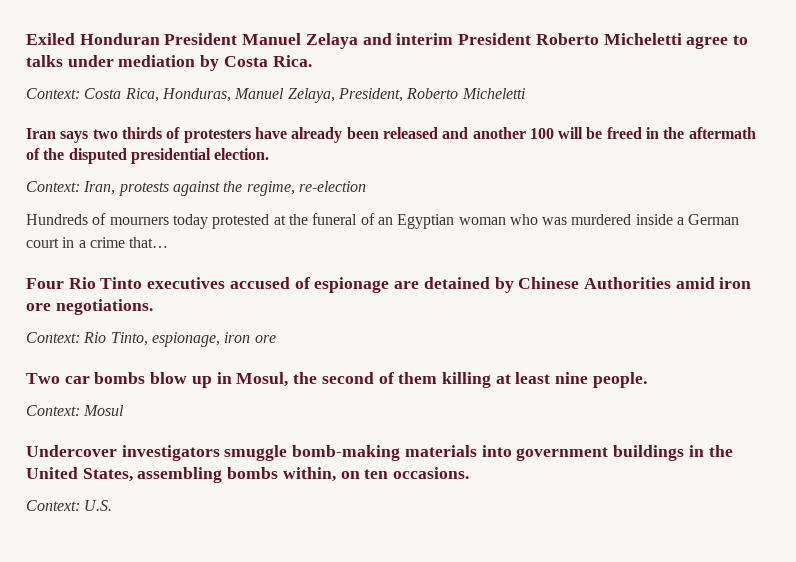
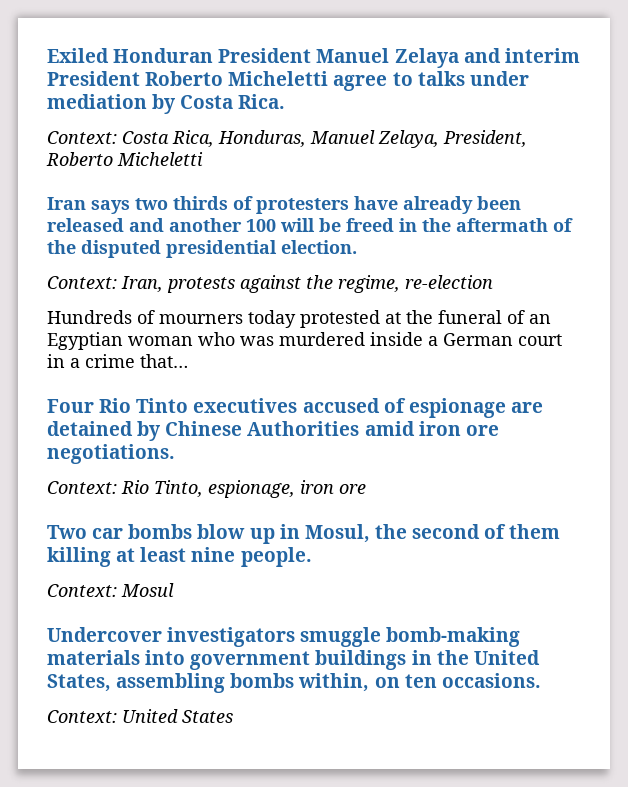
[84,500,113,511] U.S. -> [122,709,233,723] United States

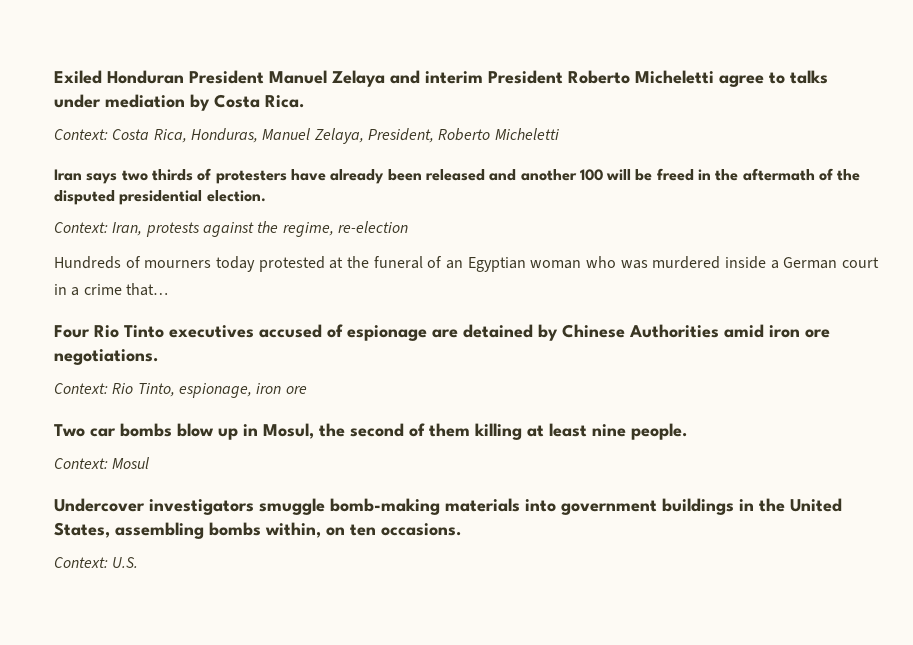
[122,709,233,723] United States -> [112,557,139,568] U.S.

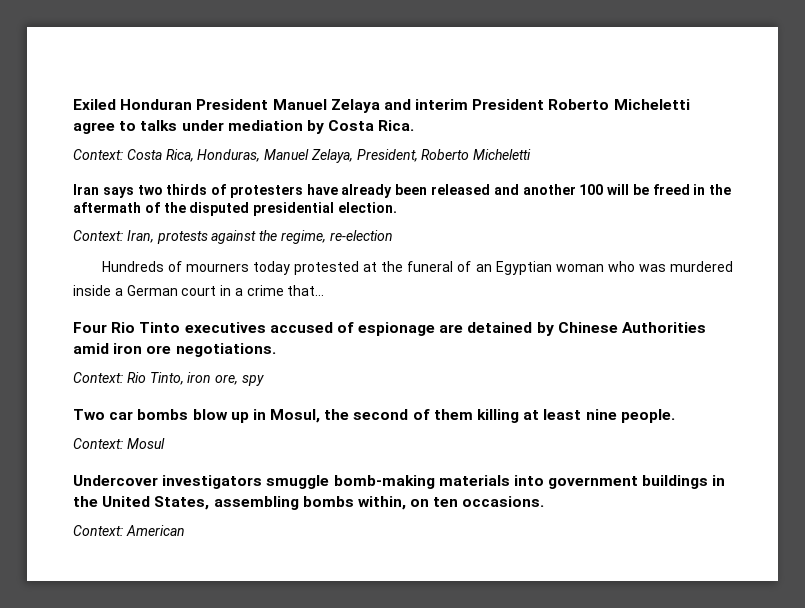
[178,383,307,398] espionage, iron ore -> [187,372,264,386] iron ore, spy
[112,557,139,568] U.S. -> [125,525,185,536] American

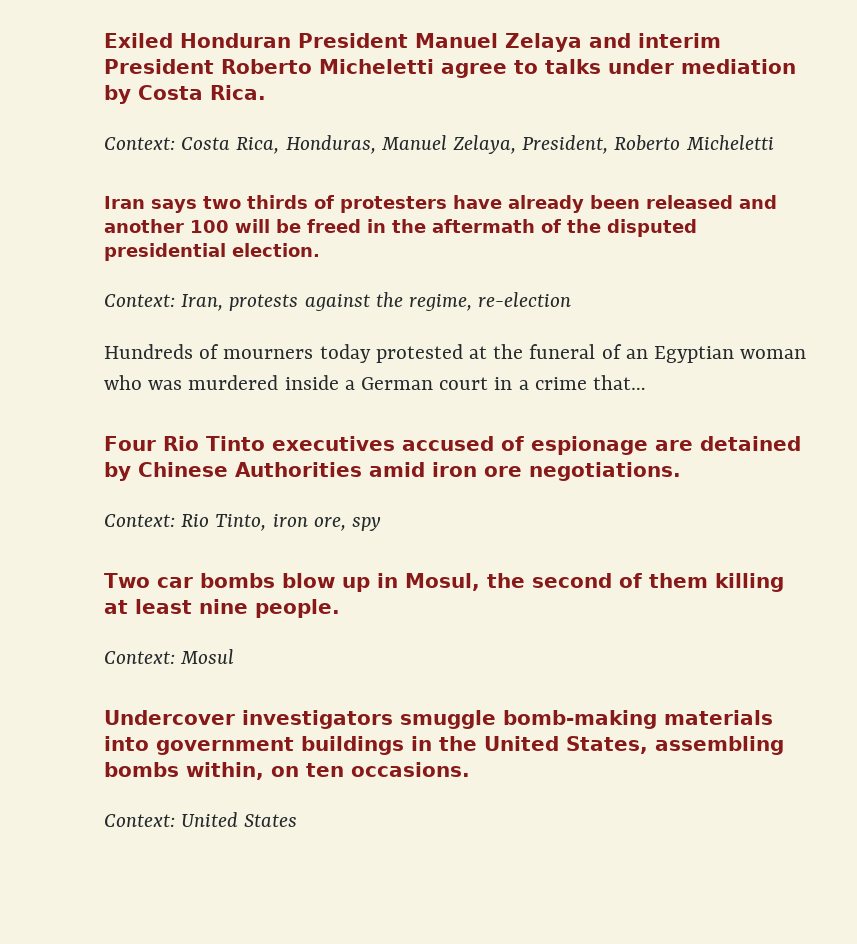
[125,525,185,536] American -> [181,812,298,827] United States

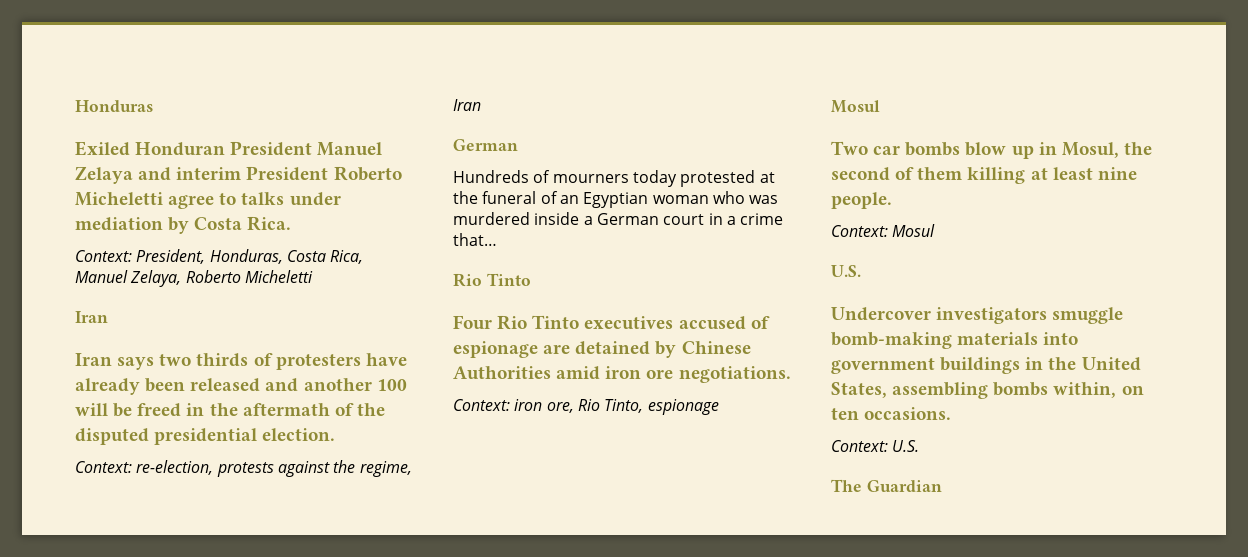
(104, 40) none -> [75,100,153,112] Honduras //
(175, 143) none -> [136,249,283,264] President, Honduras,
[285,135,376,154] Honduras, -> (364, 257) none
[522,135,609,154] President, -> (182, 278) none
(145, 202) none -> [75,353,112,366] // Iran
[181,294,224,311] Iran, -> [136,460,214,475] re-election,
[478,292,572,307] re-election -> [453,99,481,111] [453,139,518,151] Iran // German
(647, 382) none -> [453,273,531,287] // Rio Tinto
[181,514,382,531] Rio Tinto, iron ore, spy -> [514,399,719,415] [831,100,880,113] iron ore, Rio Tinto, espionage // Mosul
(235, 656) none -> [831,265,861,277] // U.S.
[181,812,298,827] United States -> [892,440,920,452] [831,479,942,492] U.S. // The Guardian

